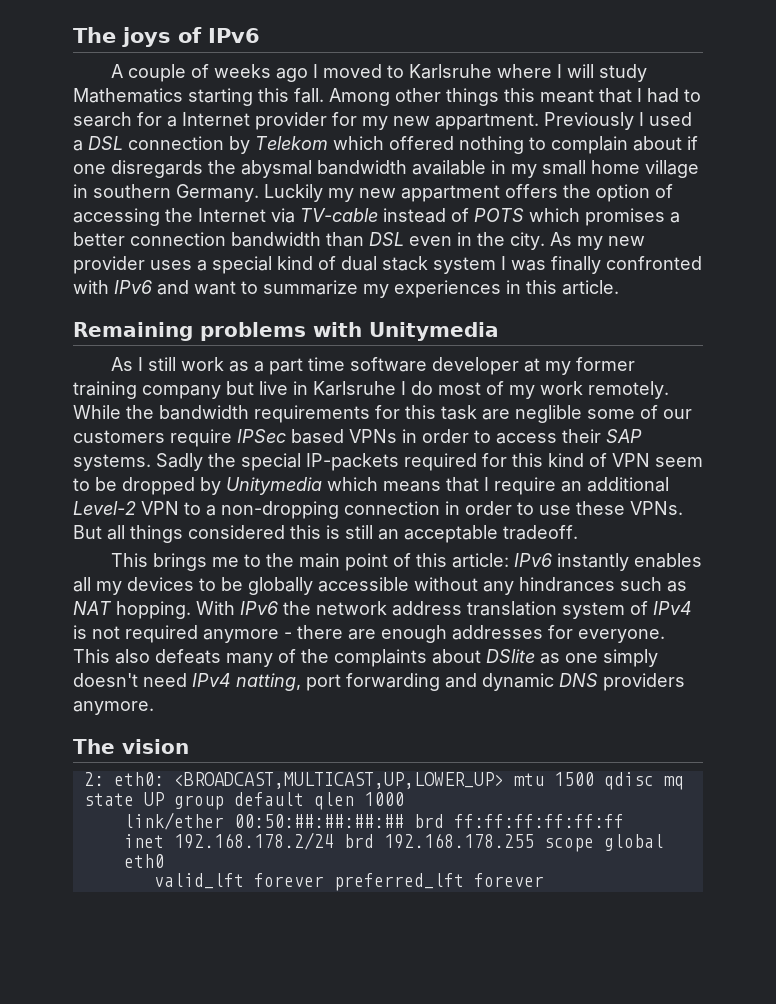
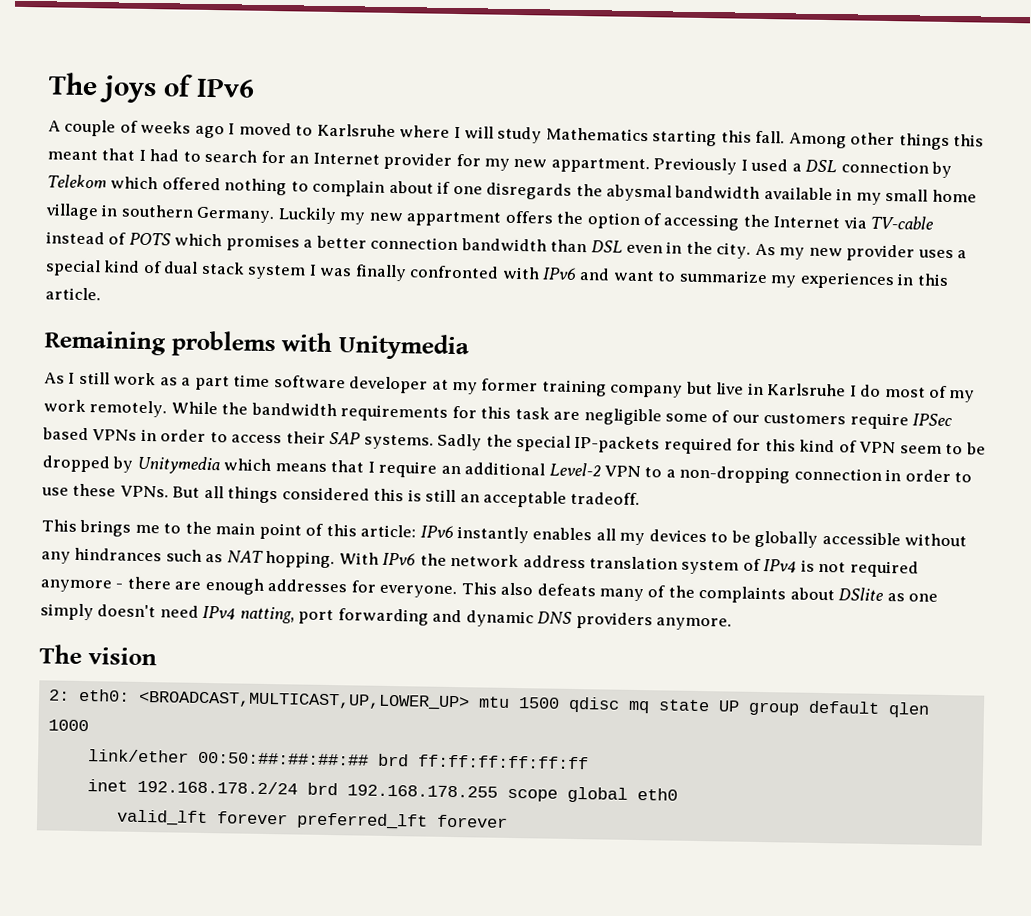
[167,116,177,127] a -> [289,155,310,164] an
[515,405,582,423] neglible -> [583,408,662,426] negligible

